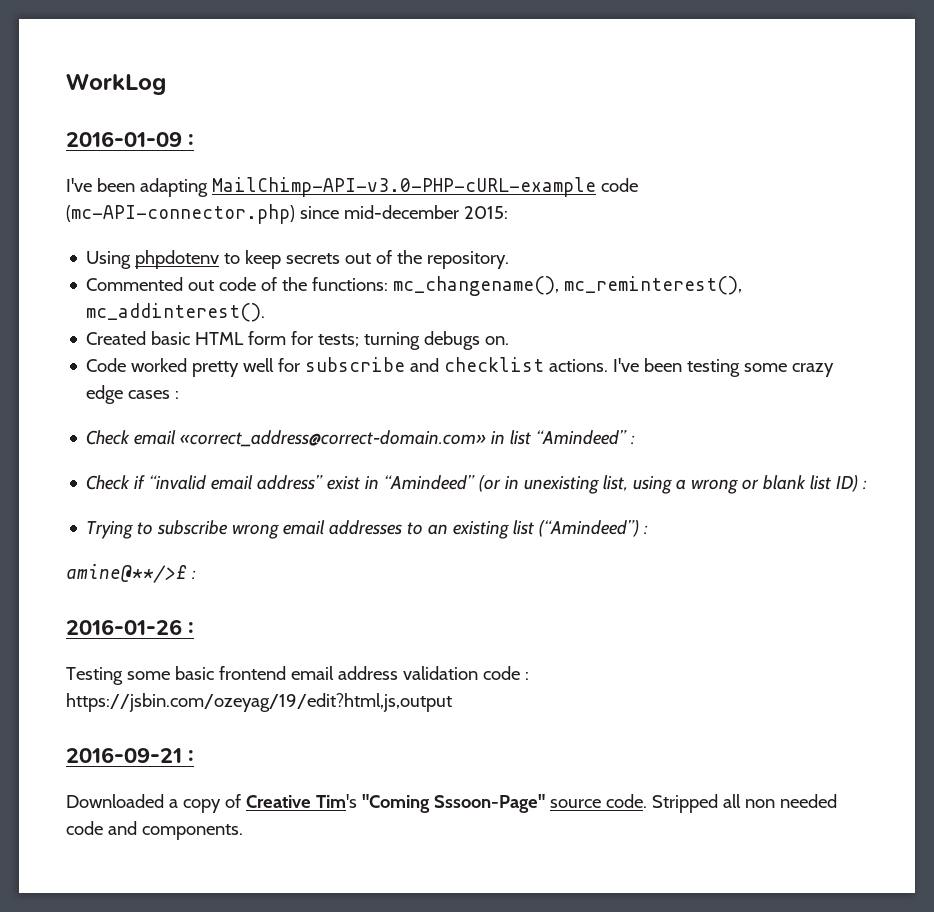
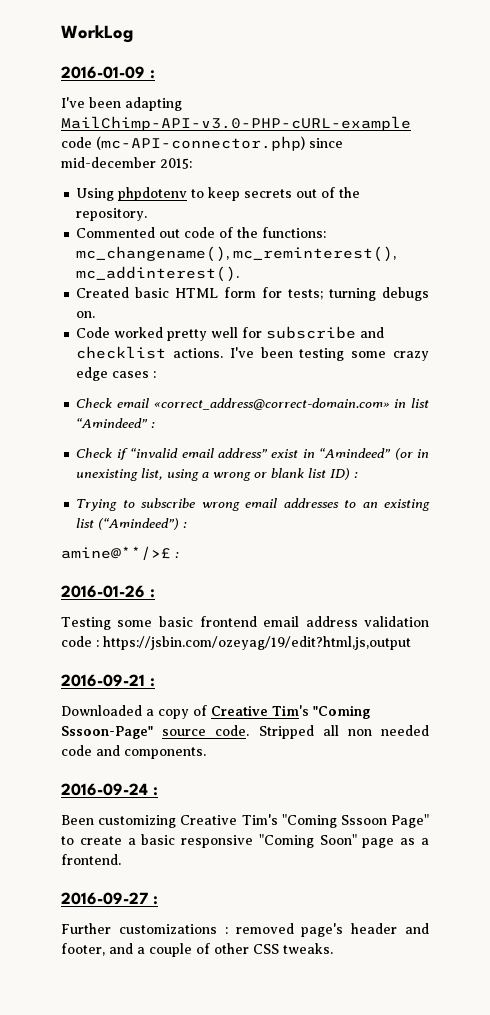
(243, 832) none -> [61,783,158,796] [61,814,429,828] [61,834,429,848] [61,854,121,865] [61,892,158,905] [61,923,429,937] [61,943,333,957] // 2016-09-24 : // Been customizing Creative Tim's "Coming Sssoon Page" to create a basic responsive "Coming Soon" page as a frontend. // 2016-09-27 : // Further customizations : removed page's header and footer, and a couple of other CSS tweaks.

